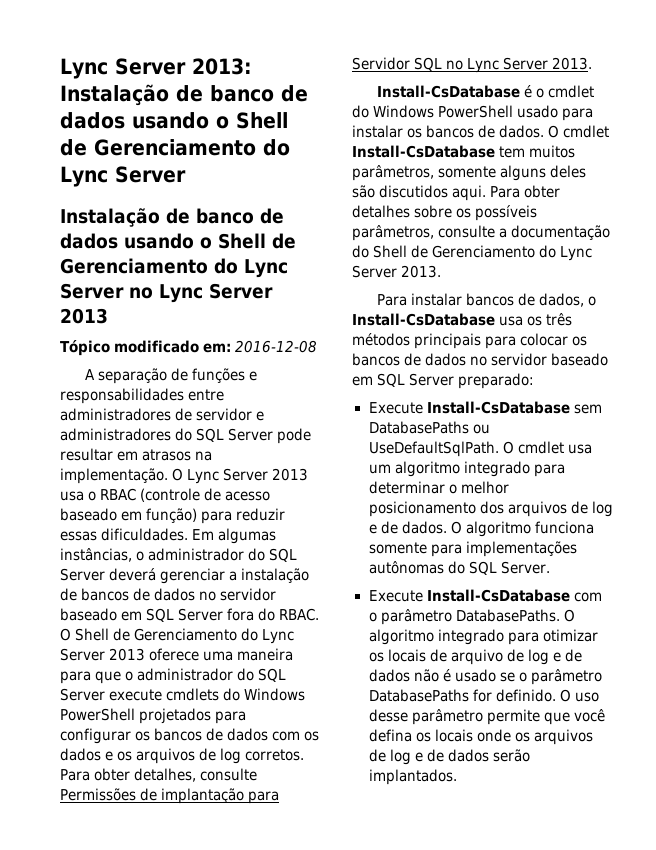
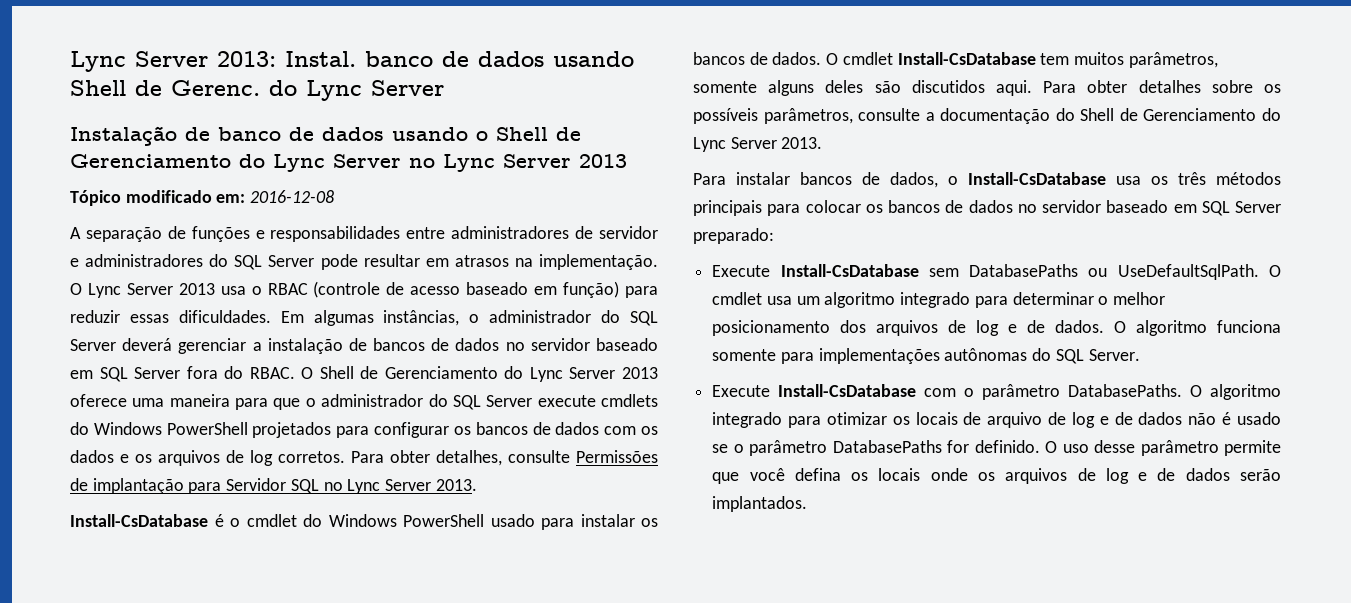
[60,84,308,106] [60,112,288,129] [60,139,256,156] Instalação de banco de dados usando o Shell de Gerenciamento -> [285,51,634,67] [70,80,260,96] Instal. banco de dados usando Shell de Gerenc.

